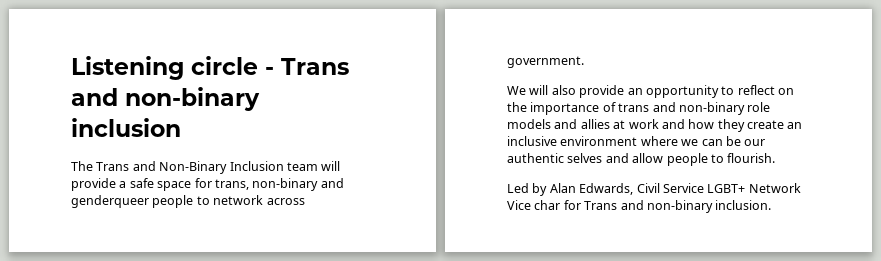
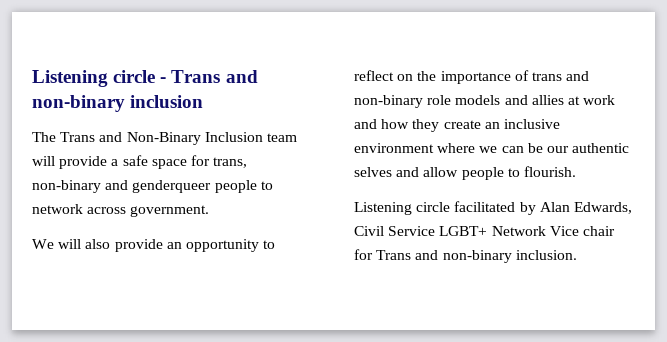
[507,183,529,193] Led -> [354,201,516,215] Listening circle facilitated
[534,200,561,210] char -> [582,226,615,236] chair

